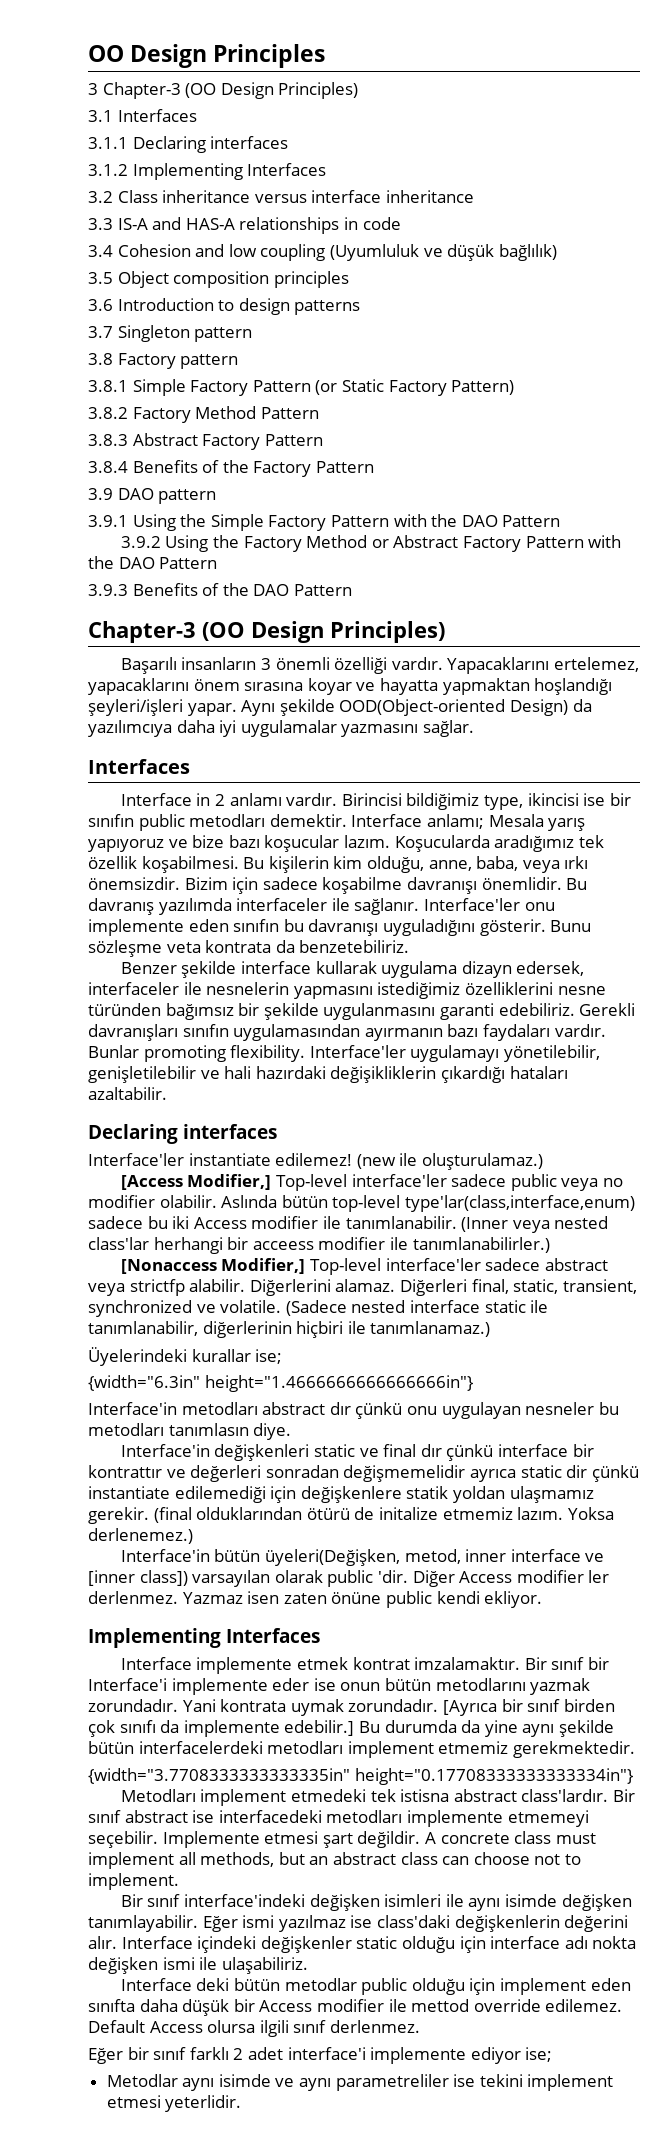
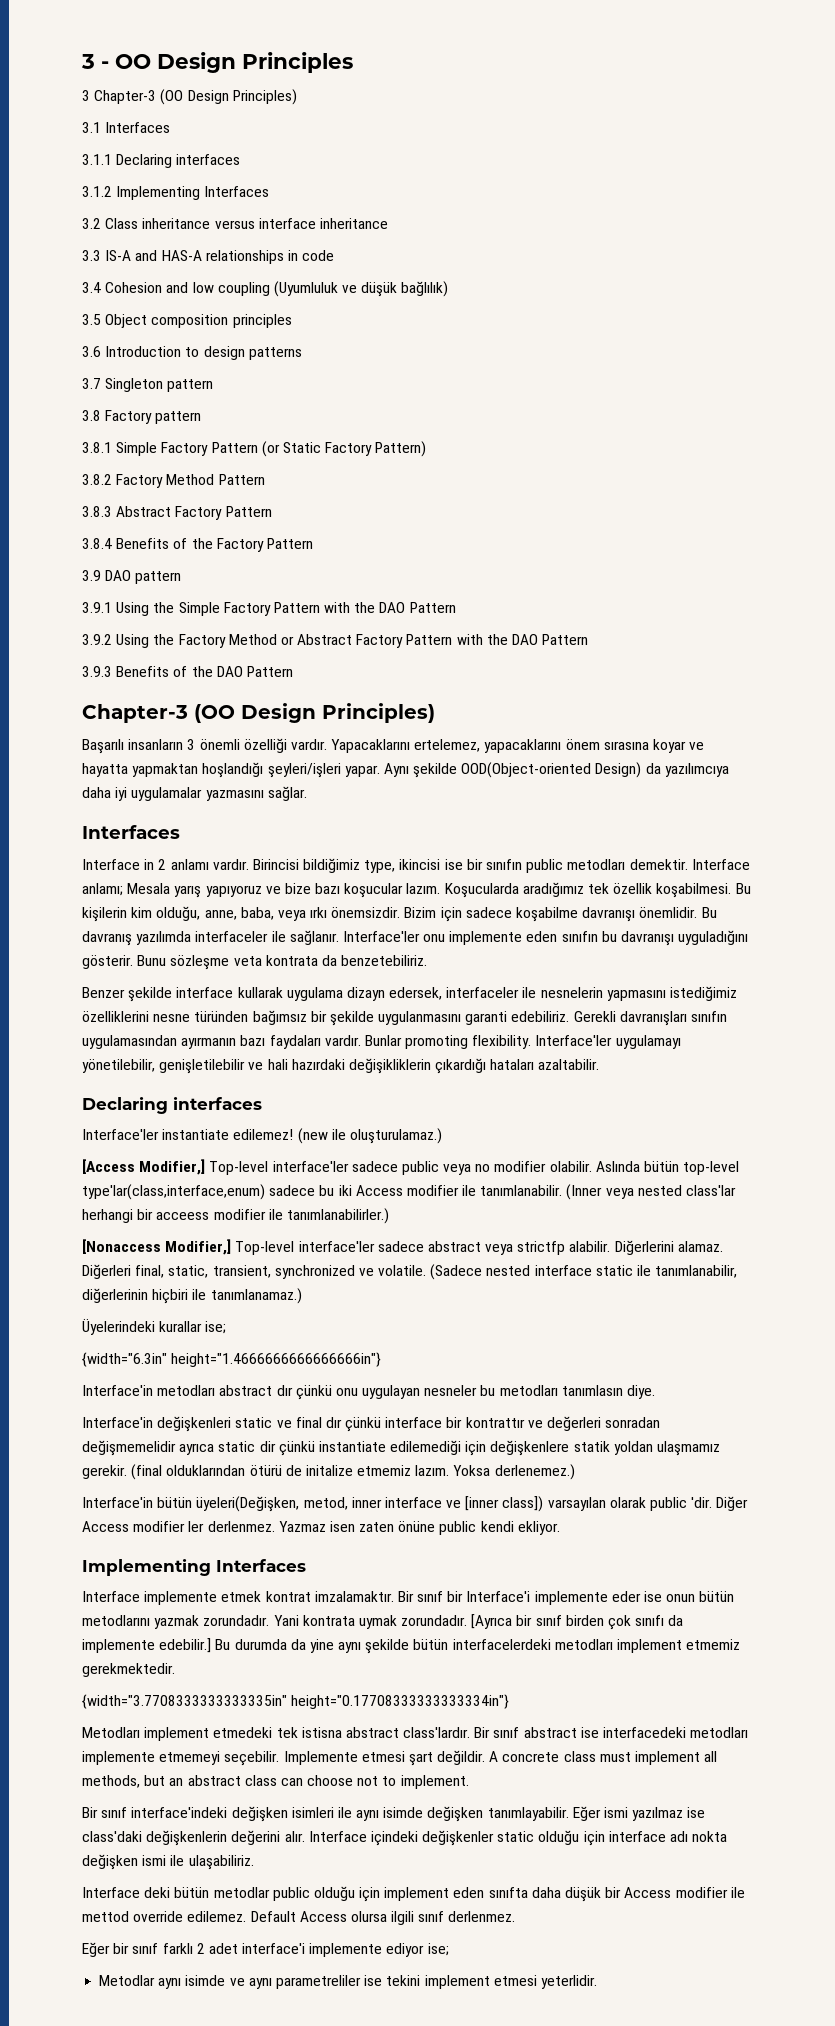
(88, 53) none -> [81,54,109,69] 3 -

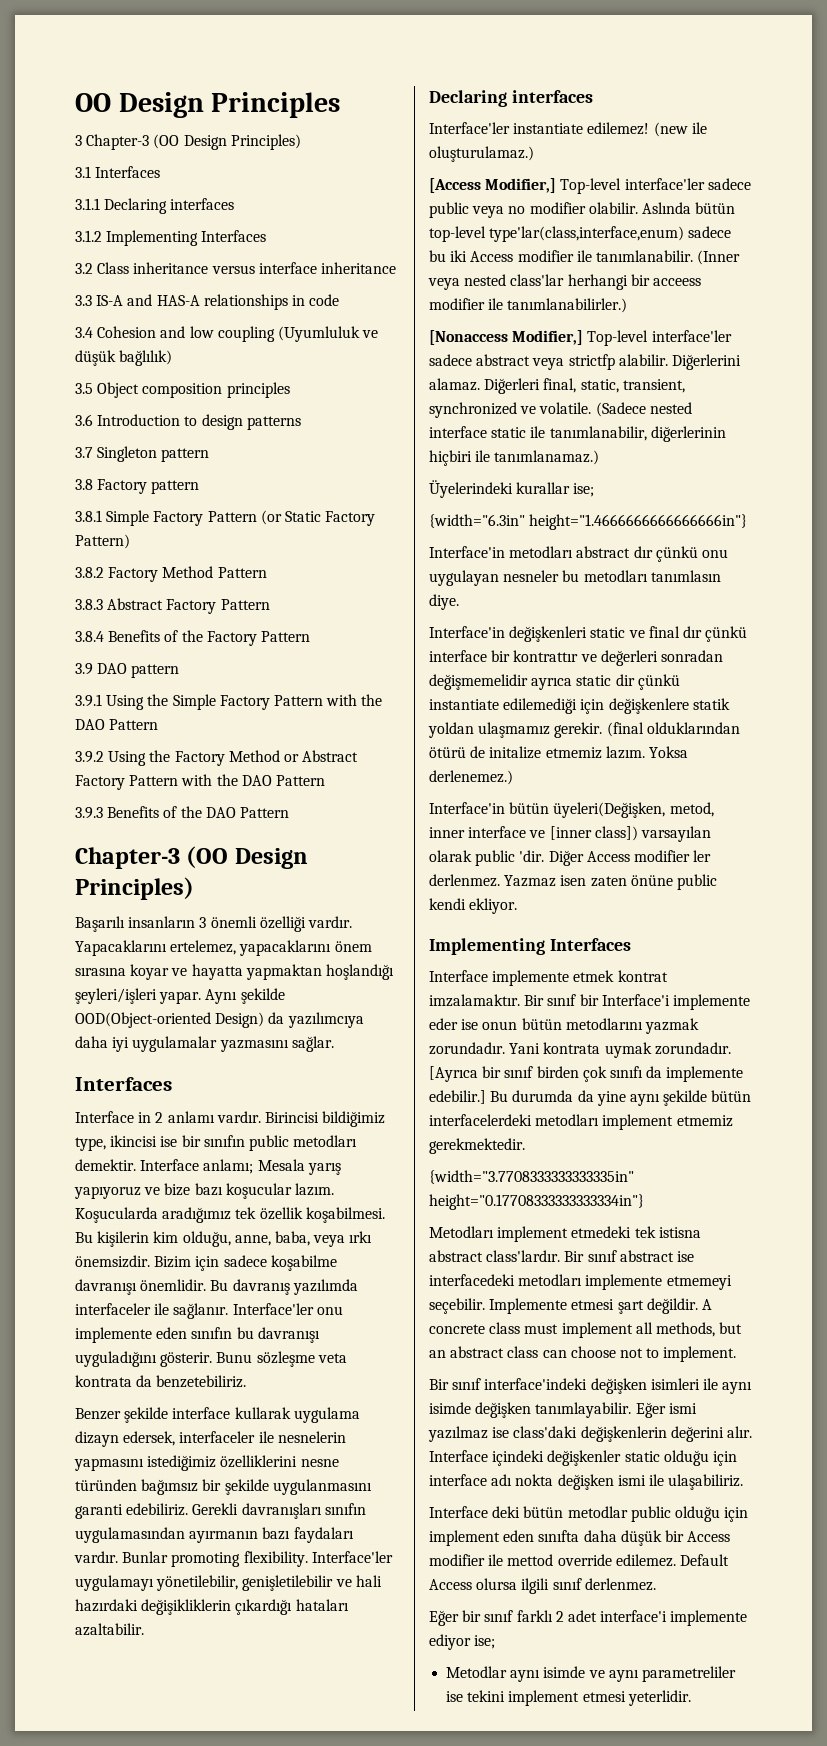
[81,54,109,69] 3 - -> (75, 102) none

